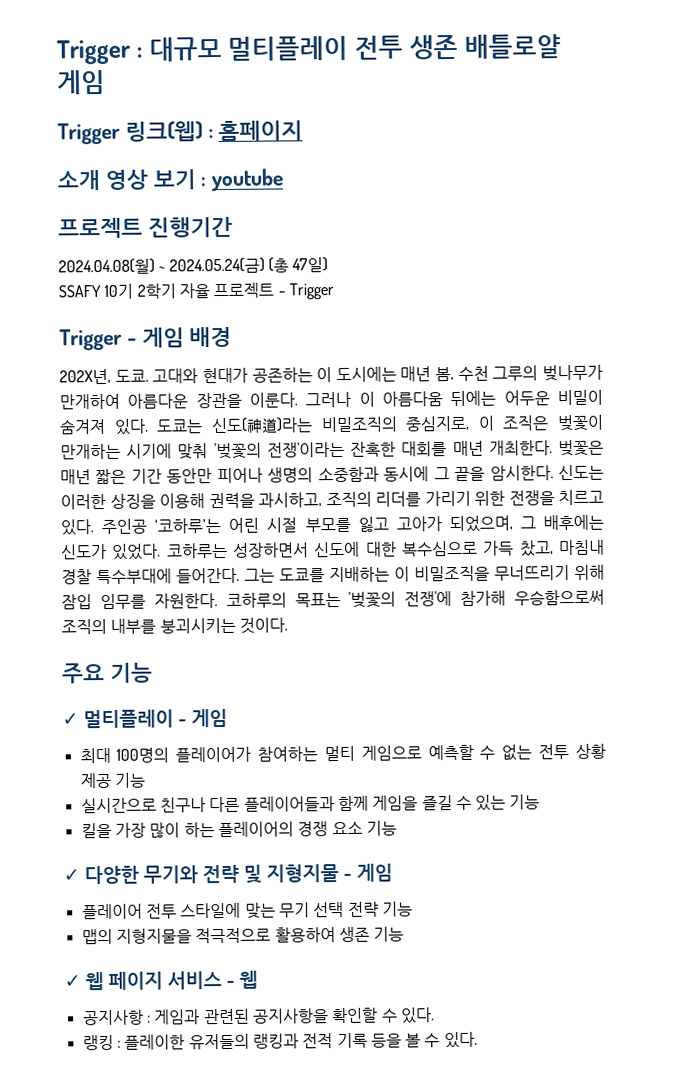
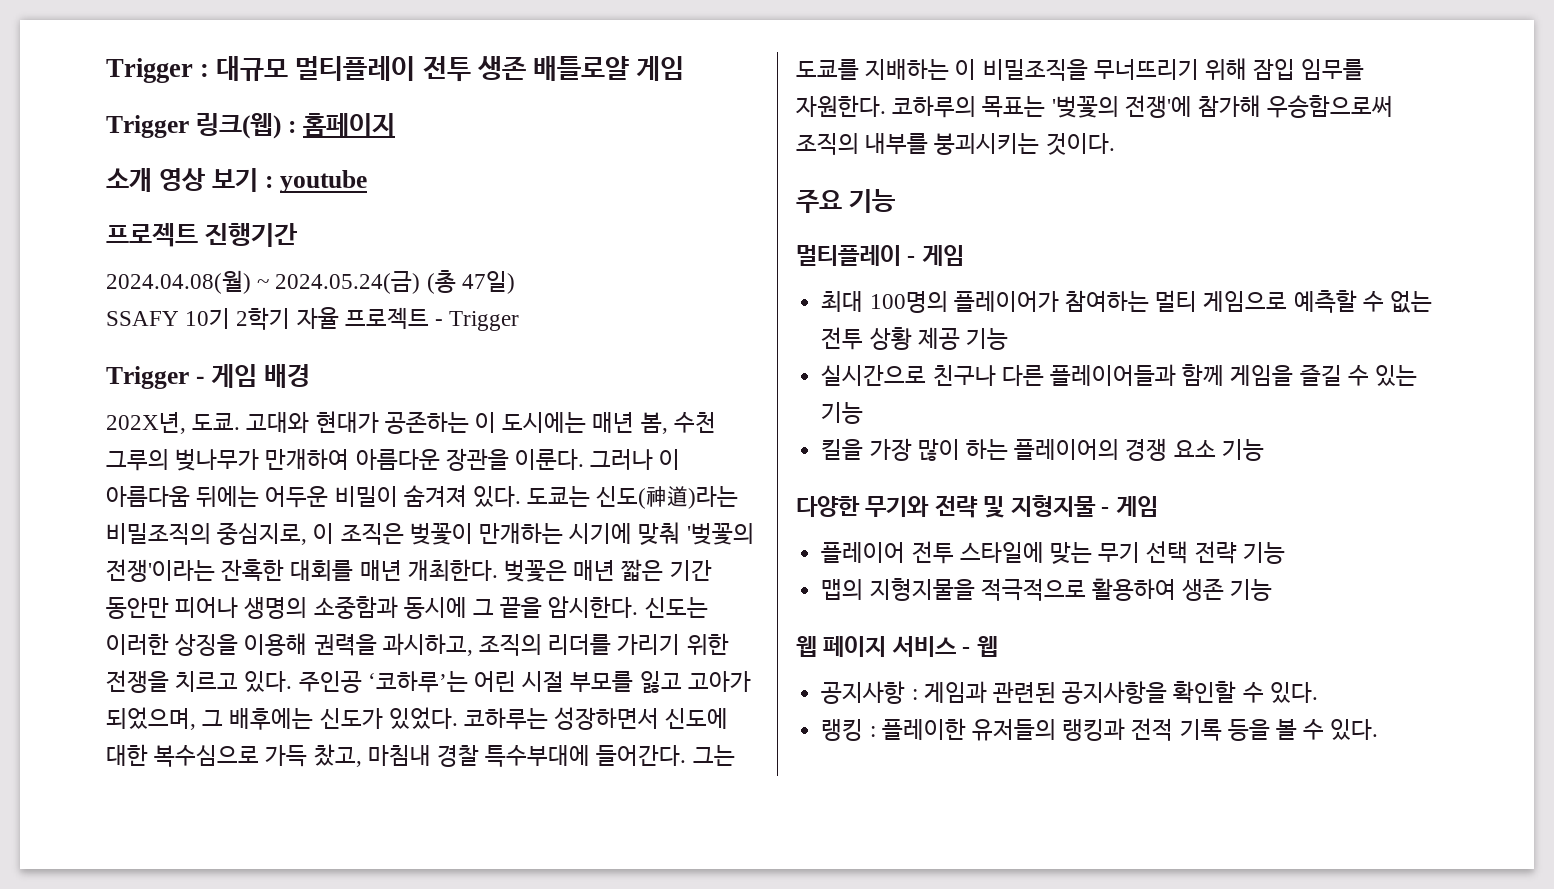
[62,713,79,726] ✓ -> (895, 201) none
[63,869,80,882] ✓ -> (1264, 450) none
[64,975,81,988] ✓ -> (1273, 590) none

